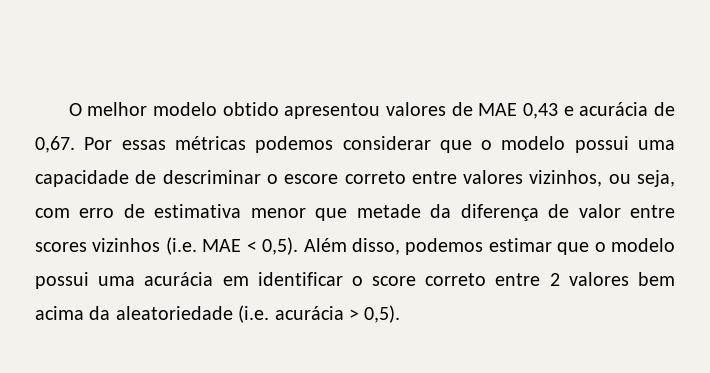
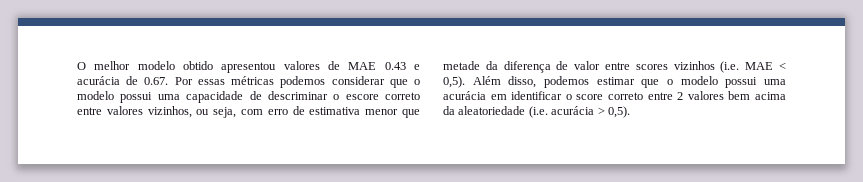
[523,103,559,119] 0,43 -> [384,62,406,70] 0.43
[35,136,75,153] 0,67. -> [144,77,169,85] 0.67.

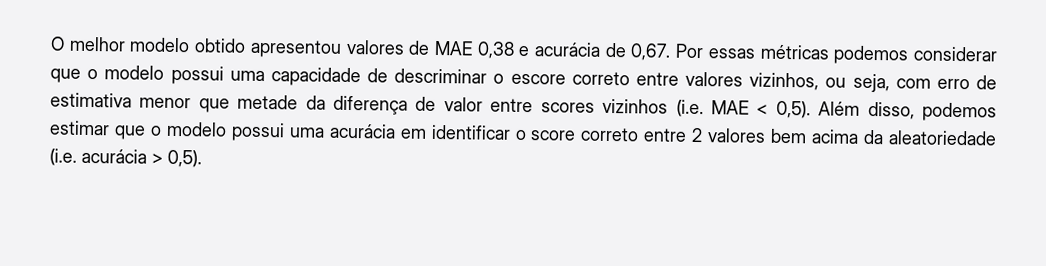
[384,62,406,70] 0.43 -> [476,41,515,59] 0,38
[144,77,169,85] 0.67. -> [630,43,672,61] 0,67.

